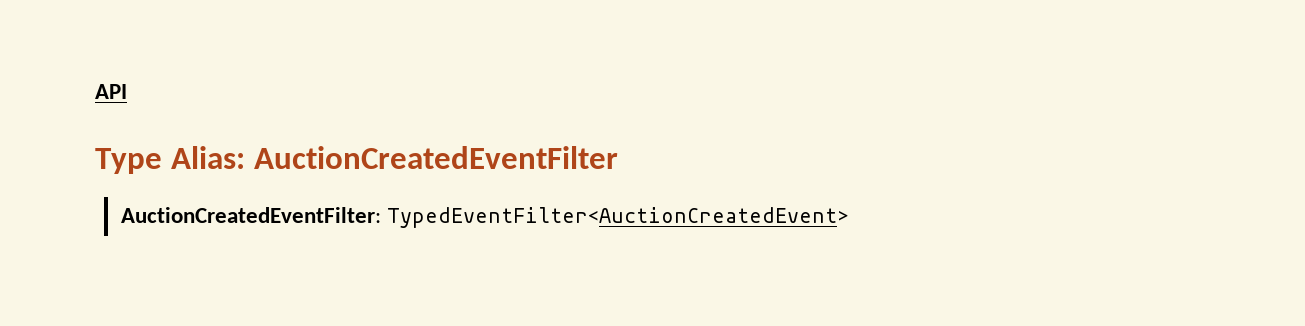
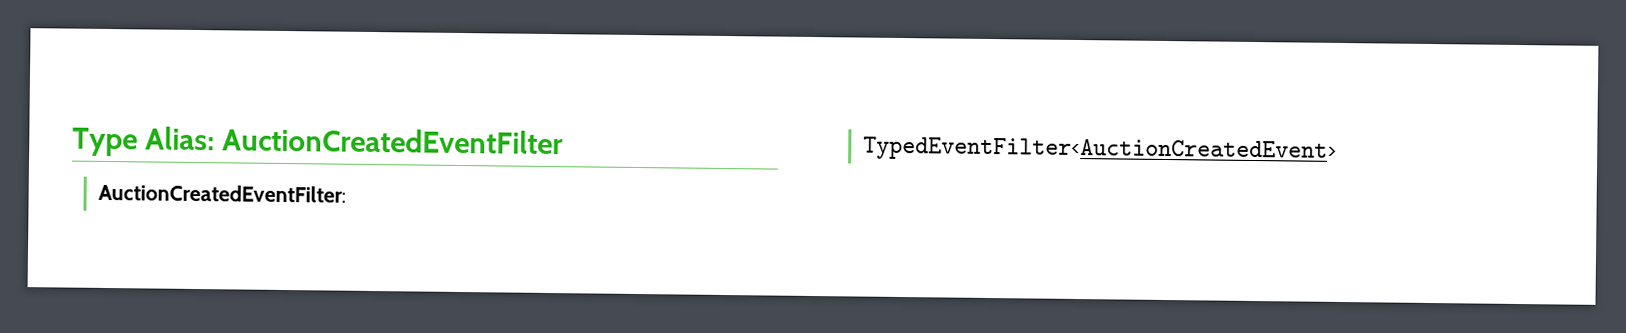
[95,84,127,99] API // -> (72, 142) none

